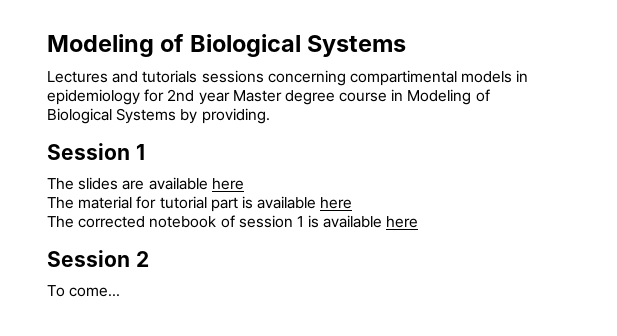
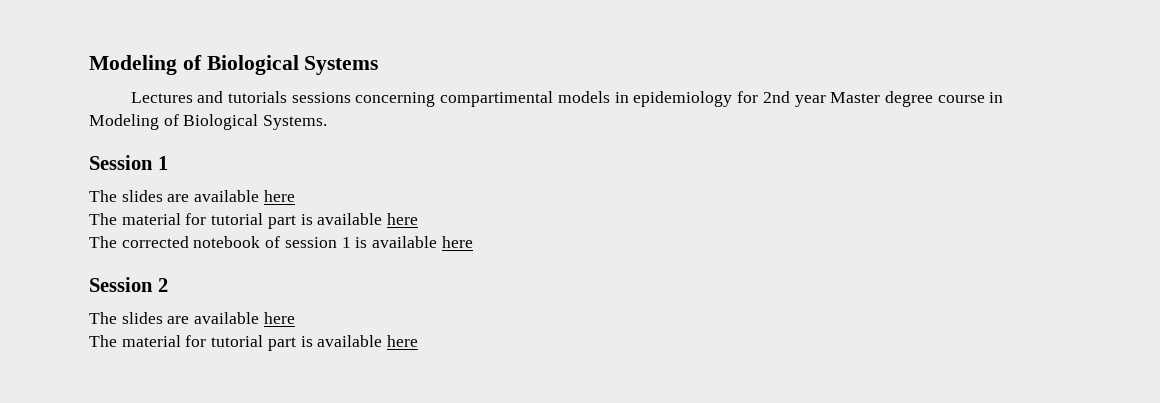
[116,108,270,124] Systems by providing. -> [263,115,328,130] Systems.
[47,285,121,297] To come... -> [89,312,295,324] [89,335,419,351] The slides are available here // The material for tutorial part is available here

